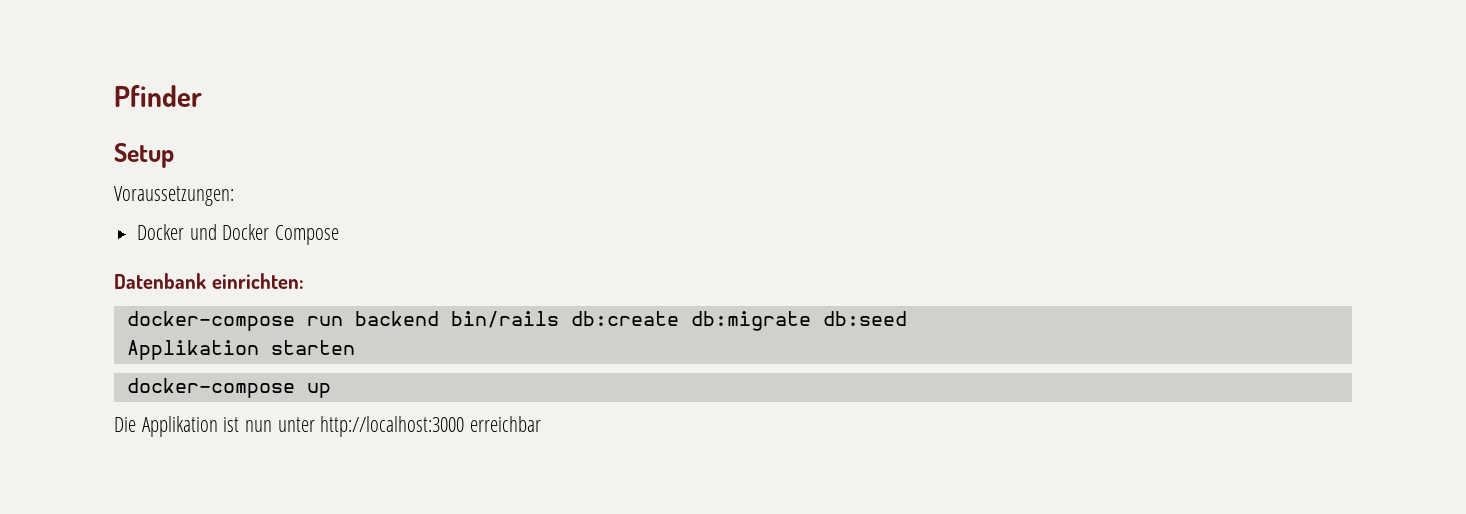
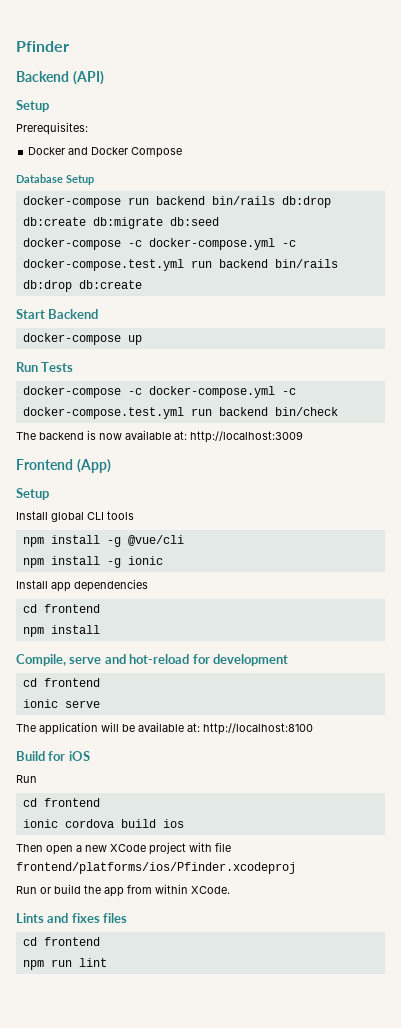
[114,143,174,168] [114,186,234,206] [137,224,217,240] // Setup // Voraussetzungen: // Docker und -> [16,71,104,85] [16,100,49,112] [16,122,88,135] [28,147,89,155] // Backend (API) // Setup // Prerequisites: // Docker and
[114,273,304,289] Datenbank einrichten: -> [16,174,94,185] Database Setup
(559, 319) none -> [281,196,331,208] db:drop
[126,340,355,360] [126,378,331,398] [114,416,542,437] Applikation starten // docker-compose up // Die Applikation ist nun unter http://localhost:3000 erreichbar -> [22,238,296,250] [22,259,338,271] [22,280,142,292] [16,309,99,319] [22,333,142,345] [16,362,74,372] [22,386,296,398] [22,407,338,419] [16,430,303,443] [16,459,111,473] [16,488,49,500] [16,511,134,522] [22,535,184,547] [22,556,163,568] [16,579,148,592] [22,604,100,613] [22,625,100,637] [16,654,288,666] [22,678,100,687] [22,699,100,708] [16,722,313,735] [16,751,90,761] [16,775,37,783] [22,798,100,807] [22,819,184,828] [16,842,231,855] [16,862,296,874] [16,884,230,897] [16,913,128,923] [22,937,100,946] [22,958,107,970] docker-compose -c docker-compose.yml -c docker-compose.test.yml run backend bin/rails db:drop db:create // Start Backend // docker-compose up // Run Tests // docker-compose -c docker-compose.yml -c docker-compose.test.yml run backend bin/check // The backend is now available at: http://localhost:3009 // Frontend (App) // Setup // Install global CLI tools // npm install -g @vue/cli // npm install -g ionic // Install app dependencies // cd frontend // npm install // Compile, serve and hot-reload for development // cd frontend // ionic serve // The application will be available at: http://localhost:8100 // Build for iOS // Run // cd frontend // ionic cordova build ios // Then open a new XCode project with file frontend/platforms/ios/Pfinder.xcodeproj // Run or build the app from within XCode. // Lints and fixes files // cd frontend // npm run lint

